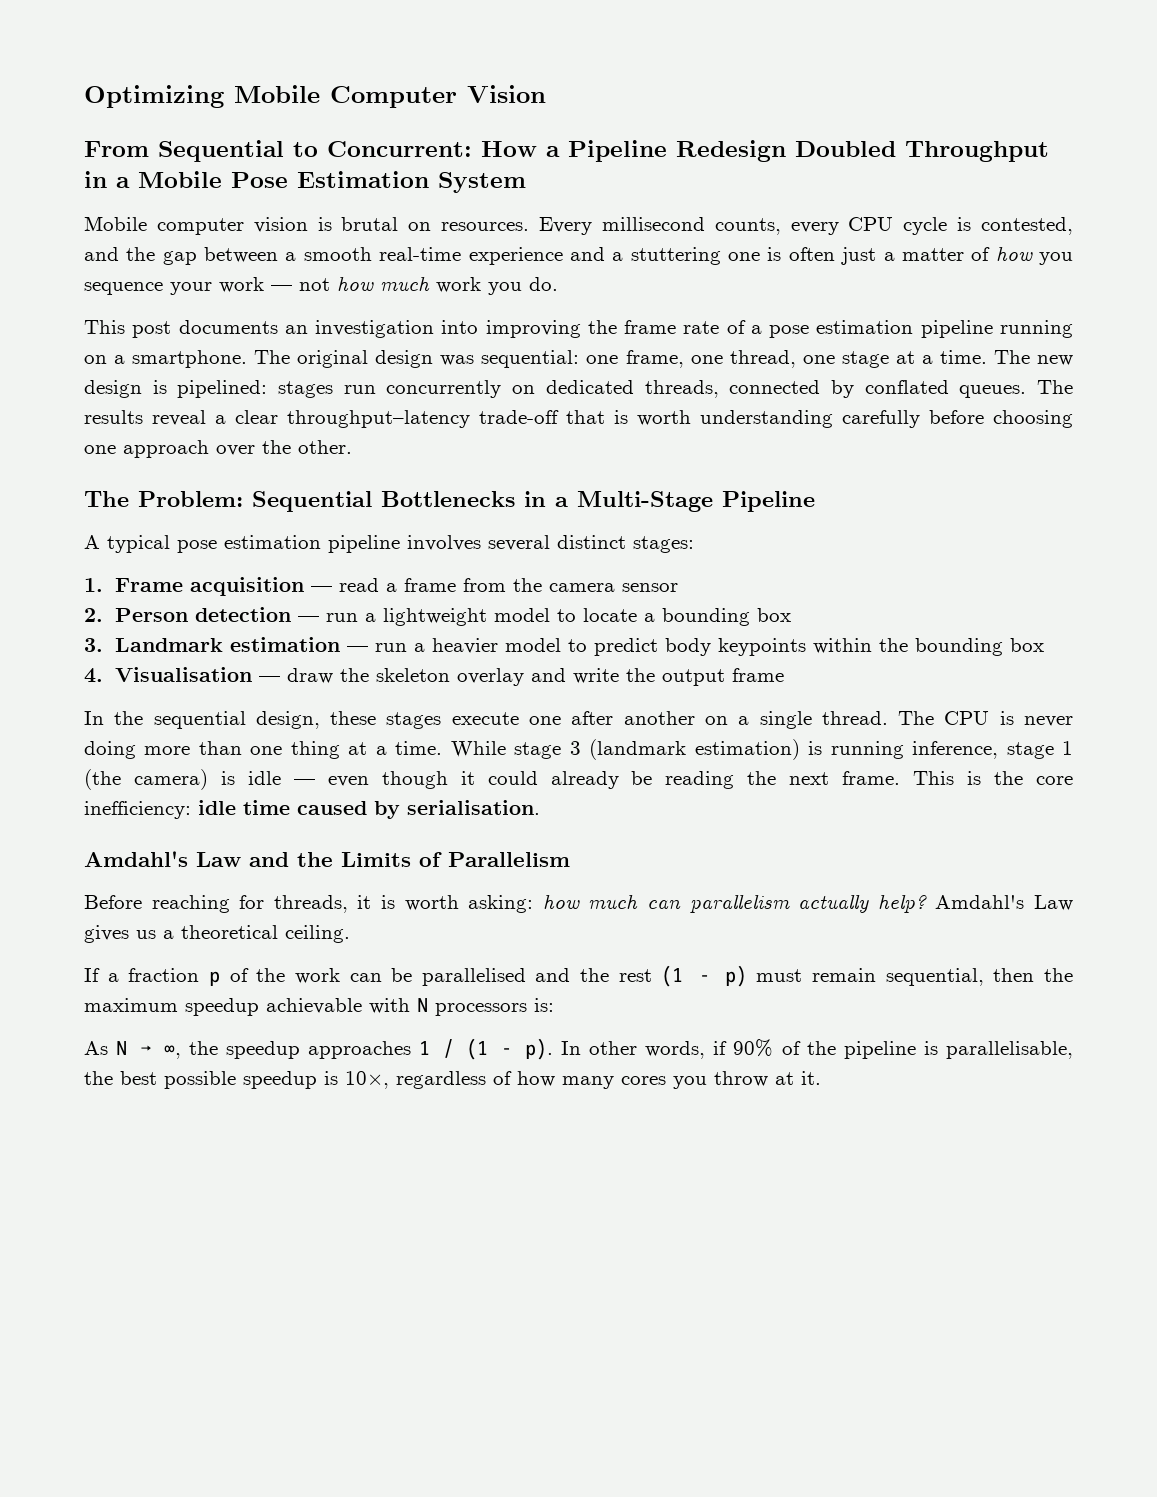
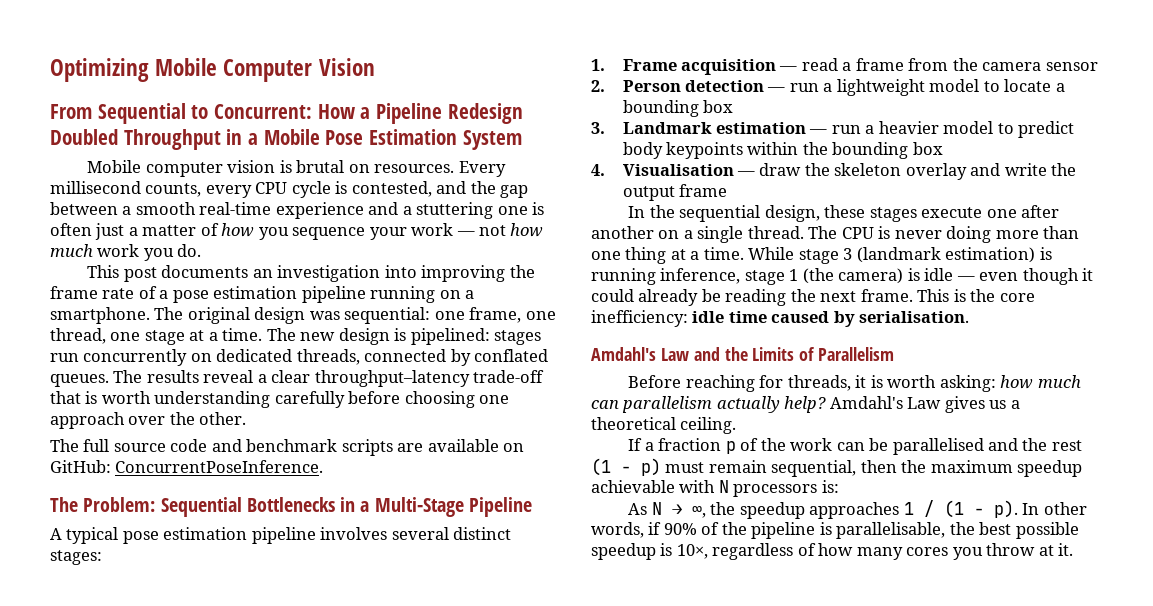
(352, 447) none -> [50,439,525,456] [50,460,324,473] // The full source code and benchmark scripts are available on GitHub: ConcurrentPoseInference.

